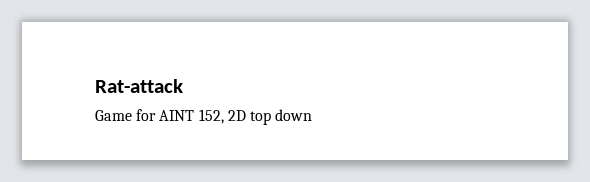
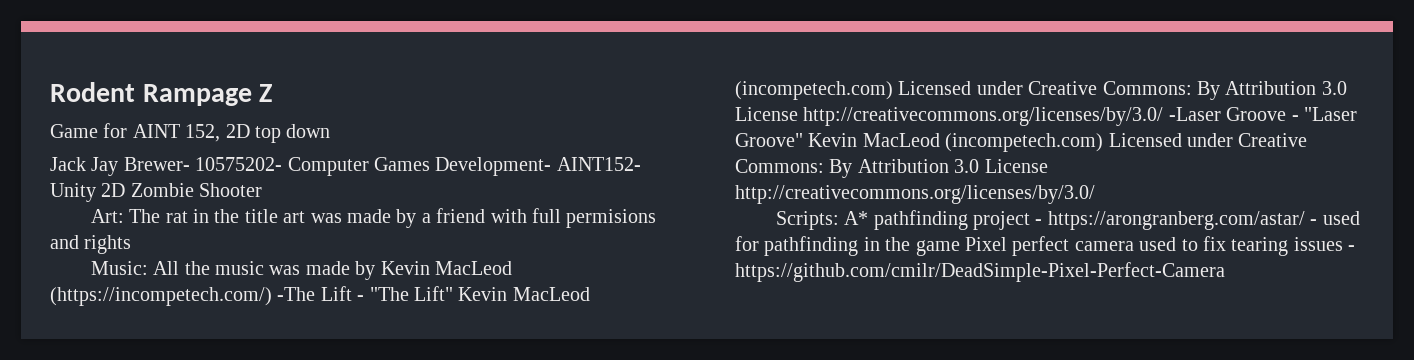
[95,79,183,93] Rat-attack -> [50,82,273,106] Rodent Rampage Z
(313, 115) none -> [50,157,641,176] [50,183,263,202] [90,208,657,228] [50,235,132,254] [90,261,513,280] [50,286,590,306] [735,81,1347,100] [735,107,1357,126] [735,133,1308,152] [735,159,1048,178] [735,185,1095,204] [775,210,1360,230] [735,236,1356,256] [735,262,1225,282] // Jack Jay Brewer- 10575202- Computer Games Development- AINT152- Unity 2D Zombie Shooter // Art: The rat in the title art was made by a friend with full permisions and rights // Music: All the music was made by Kevin MacLeod (https://incompetech.com/) -The Lift - "The Lift" Kevin MacLeod (incompetech.com) Licensed under Creative Commons: By Attribution 3.0 License http://creativecommons.org/licenses/by/3.0/ -Laser Groove - "Laser Groove" Kevin MacLeod (incompetech.com) Licensed under Creative Commons: By Attribution 3.0 License http://creativecommons.org/licenses/by/3.0/ // Scripts: A* pathfinding project - https://arongranberg.com/astar/ - used for pathfinding in the game Pixel perfect camera used to fix tearing issues - https://github.com/cmilr/DeadSimple-Pixel-Perfect-Camera

